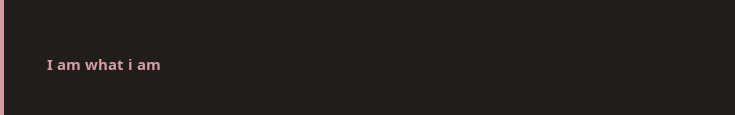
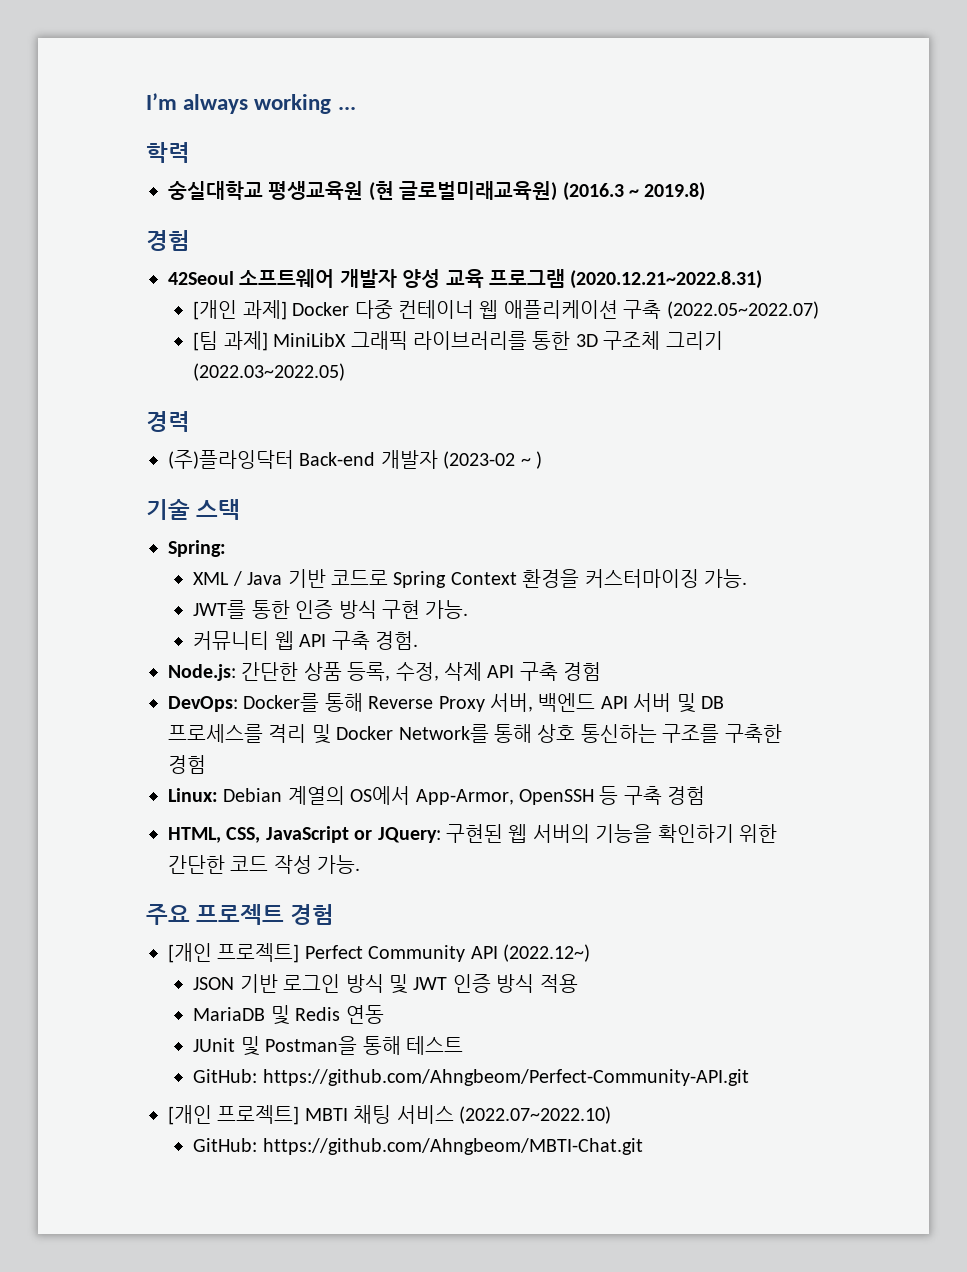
[47,59,162,70] I am what i am -> [146,93,356,114] [146,142,190,163] [168,181,706,201] [146,230,190,251] [168,269,763,289] [193,300,819,320] [193,331,723,351] [193,363,346,381] [146,411,190,432] [168,450,542,469] [146,499,241,520] [168,540,226,557] [193,569,747,588] [193,600,469,619] [193,631,418,650] [168,662,602,681] [168,693,724,713] [168,724,782,744] [168,755,206,774] [168,786,706,805] [168,824,777,843] [168,855,361,874] [146,904,335,925] [168,943,590,963] [193,974,578,994] [193,1005,384,1025] [193,1036,463,1056] [193,1069,749,1086] [168,1105,611,1125] [193,1138,643,1155] I’m always working ... // 학력 // 숭실대학교 평생교육원 (현 글로벌미래교육원) (2016.3 ~ 2019.8) // 경험 // 42Seoul 소프트웨어 개발자 양성 교육 프로그램 (2020.12.21~2022.8.31) // [개인 과제] Docker 다중 컨테이너 웹 애플리케이션 구축 (2022.05~2022.07) // [팀 과제] MiniLibX 그래픽 라이브러리를 통한 3D 구조체 그리기 (2022.03~2022.05) // 경력 // (주)플라잉닥터 Back-end 개발자 (2023-02 ~ ) // 기술 스택 // Spring: // XML / Java 기반 코드로 Spring Context 환경을 커스터마이징 가능. // JWT를 통한 인증 방식 구현 가능. // 커뮤니티 웹 API 구축 경험. // Node.js: 간단한 상품 등록, 수정, 삭제 API 구축 경험 // DevOps: Docker를 통해 Reverse Proxy 서버, 백엔드 API 서버 및 DB 프로세스를 격리 및 Docker Network를 통해 상호 통신하는 구조를 구축한 경험 // Linux: Debian 계열의 OS에서 App-Armor, OpenSSH 등 구축 경험 // HTML, CSS, JavaScript or JQuery: 구현된 웹 서버의 기능을 확인하기 위한 간단한 코드 작성 가능. // 주요 프로젝트 경험 // [개인 프로젝트] Perfect Community API (2022.12~) // JSON 기반 로그인 방식 및 JWT 인증 방식 적용 // MariaDB 및 Redis 연동 // JUnit 및 Postman을 통해 테스트 // GitHub: https://github.com/Ahngbeom/Perfect-Community-API.git // [개인 프로젝트] MBTI 채팅 서비스 (2022.07~2022.10) // GitHub: https://github.com/Ahngbeom/MBTI-Chat.git

